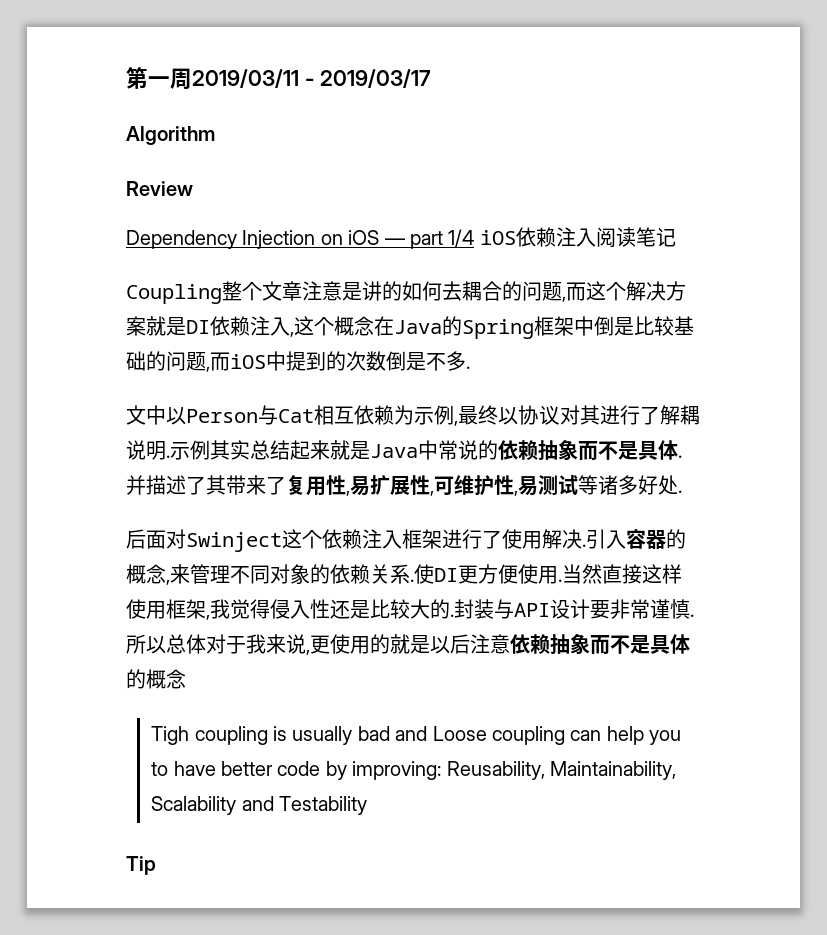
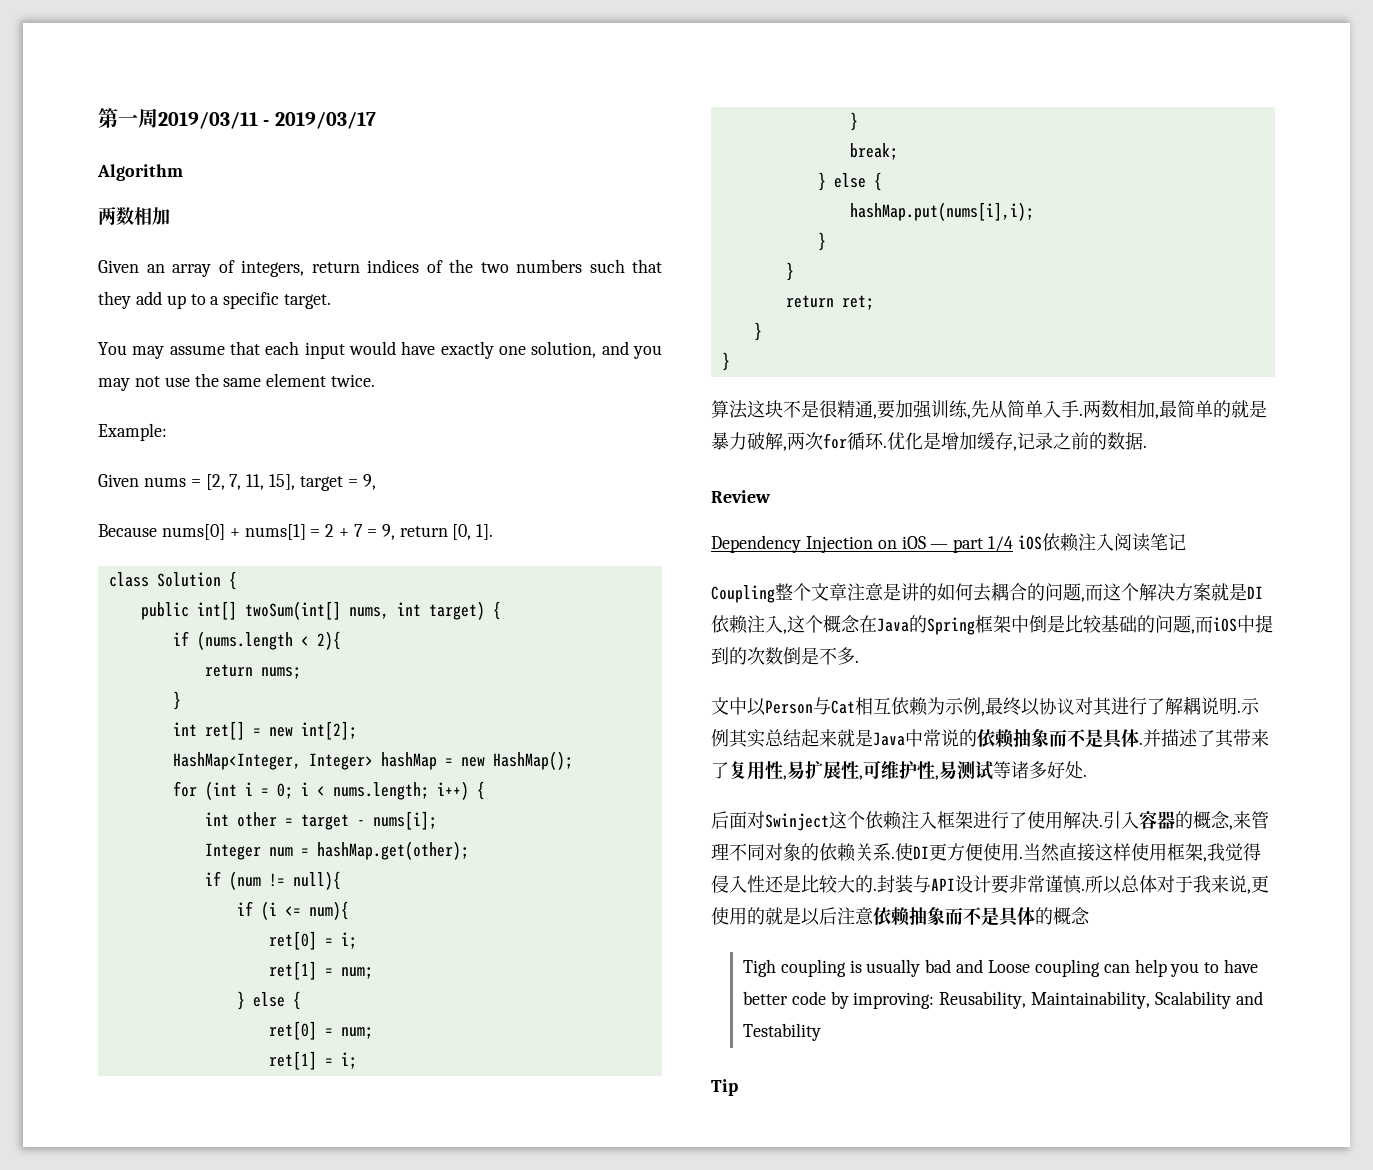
(215, 135) none -> [98,206,170,225] [98,259,662,277] [98,291,332,309] [98,341,662,359] [98,373,376,391] [98,423,167,441] [98,474,376,491] [98,524,494,540] [108,571,237,590] [140,601,501,620] [172,631,341,650] [204,664,301,679] [172,691,181,710] [172,721,357,740] [172,751,573,770] [172,781,485,800] [204,811,437,830] [204,841,469,860] [204,871,341,890] [236,901,349,920] [268,931,357,950] [268,961,373,980] [236,991,301,1010] [268,1021,373,1040] [268,1051,357,1070] [849,112,858,131] [849,143,898,160] [817,172,882,191] [849,202,1034,221] [817,232,826,251] [785,262,794,281] [785,295,874,310] [753,322,762,341] [721,352,730,371] [711,400,1267,419] [711,432,1147,451] // 两数相加 // Given an array of integers, return indices of the two numbers such that they add up to a specific target. // You may assume that each input would have exactly one solution, and you may not use the same element twice. // Example: // Given nums = [2, 7, 11, 15], target = 9, // Because nums[0] + nums[1] = 2 + 7 = 9, return [0, 1]. // class Solution { // public int[] twoSum(int[] nums, int target) { // if (nums.length < 2){ // return nums; // } // int ret[] = new int[2]; // HashMap<Integer, Integer> hashMap = new HashMap(); // for (int i = 0; i < nums.length; i++) { // int other = target - nums[i]; // Integer num = hashMap.get(other); // if (num != null){ // if (i <= num){ // ret[0] = i; // ret[1] = num; // } else { // ret[0] = num; // ret[1] = i; // } // break; // } else { // hashMap.put(nums[i],i); // } // } // return ret; // } // } // 算法这块不是很精通,要加强训练,先从简单入手.两数相加,最简单的就是暴力破解,两次for循环.优化是增加缓存,记录之前的数据.

